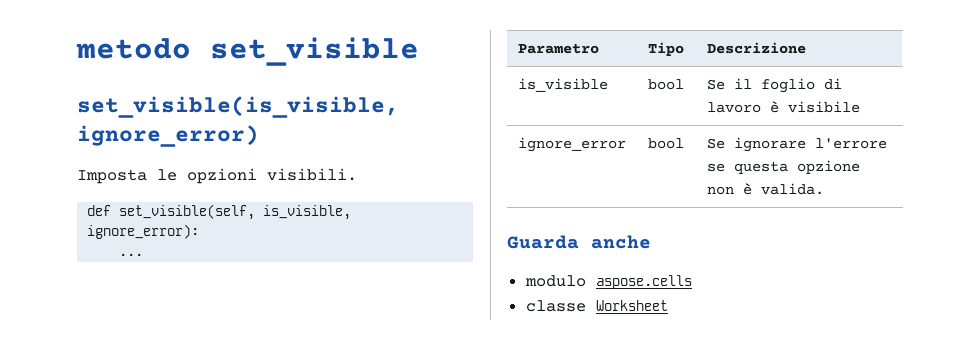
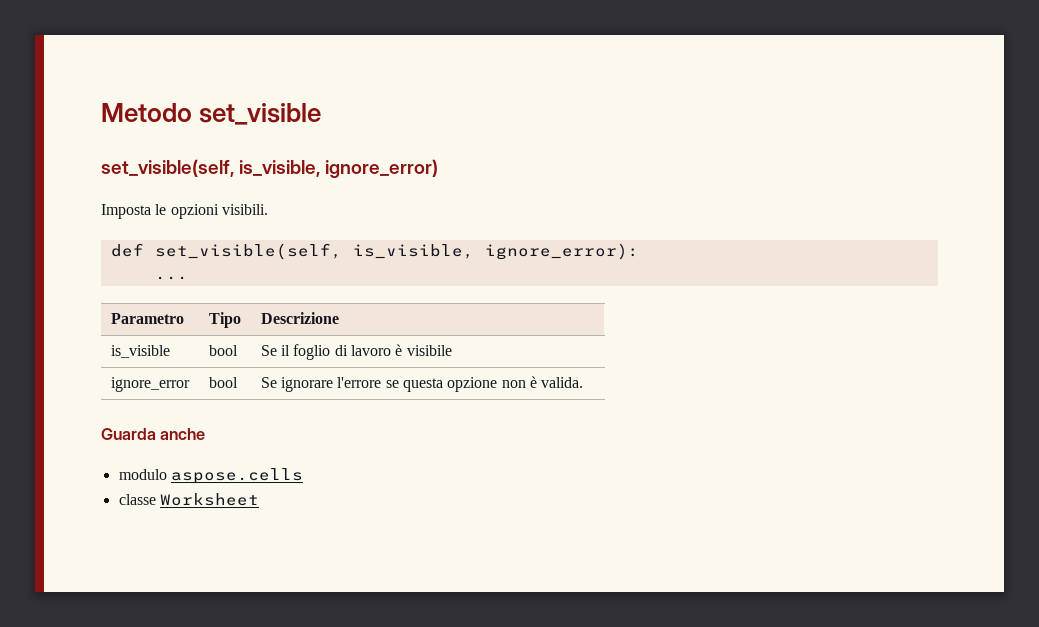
[76,38,191,59] metodo -> [101,103,192,122] Metodo
[77,96,399,118] set_visible(is_visible, -> [101,159,321,177] set_visible(self, is_visible,

